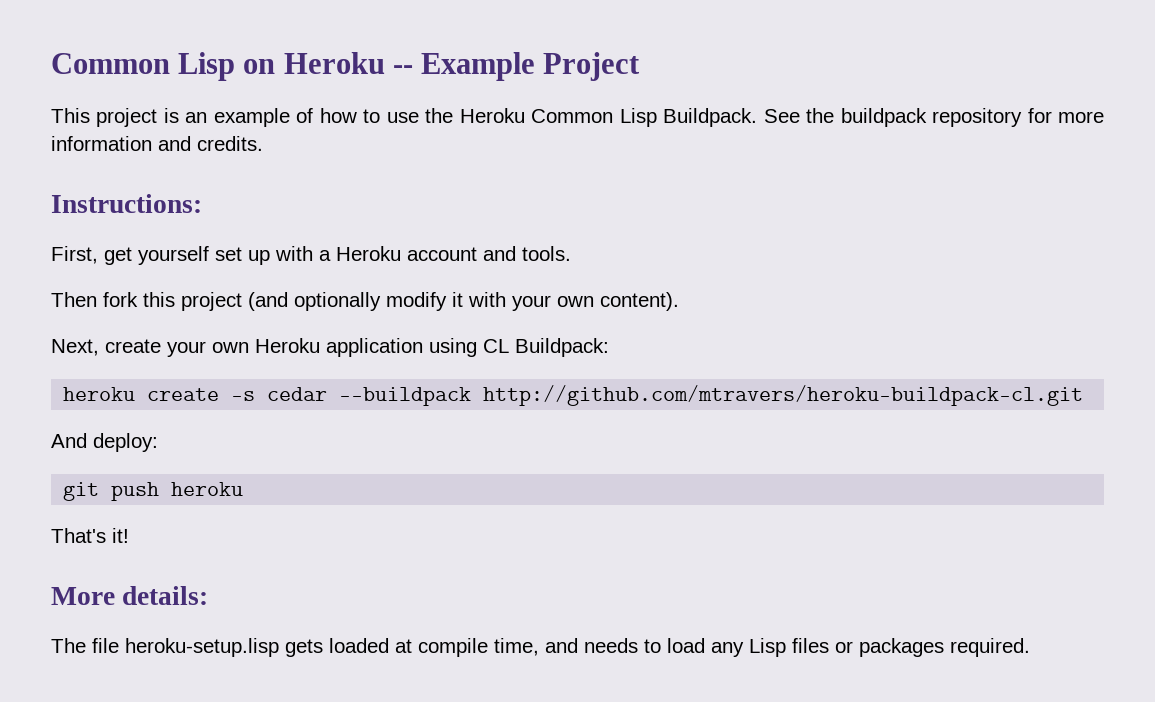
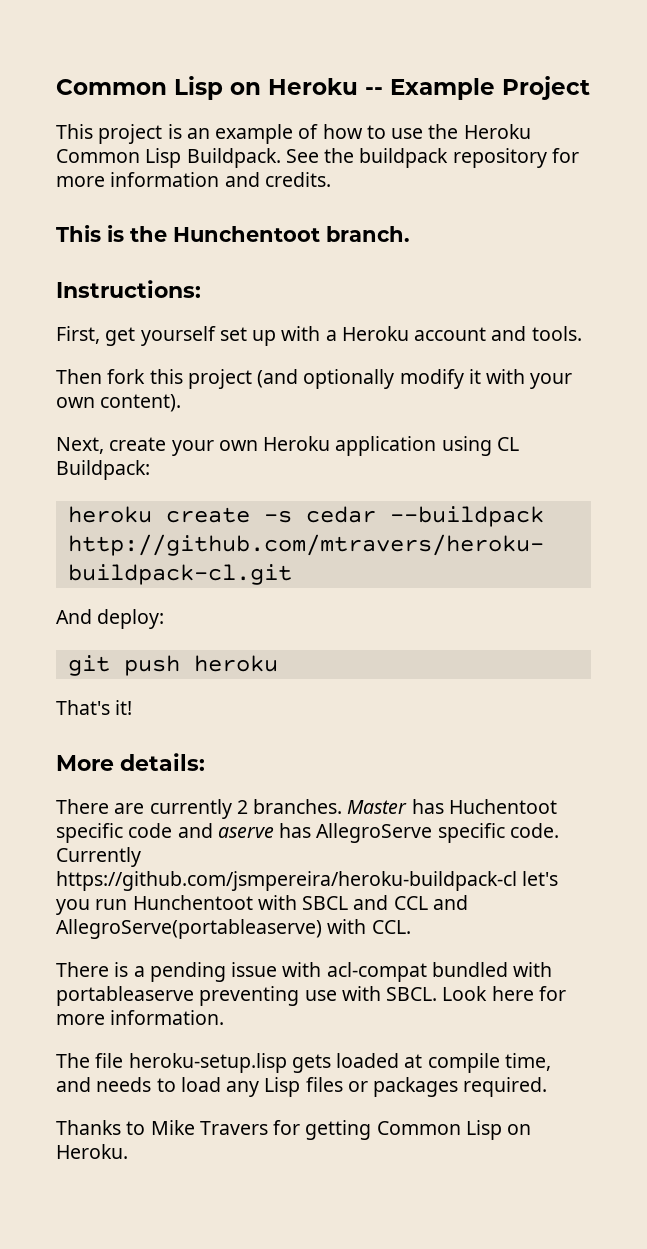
(263, 143) none -> [56,225,410,242] // This is the Hunchentoot branch.
(209, 595) none -> [56,799,557,819] [56,823,559,843] [56,847,141,867] [56,871,559,891] [56,895,468,915] [56,919,411,939] [56,962,553,982] [56,986,566,1006] [56,1010,225,1025] // There are currently 2 branches. Master has Huchentoot specific code and aserve has AllegroServe specific code. Currently https://github.com/jsmpereira/heroku-buildpack-cl let's you run Hunchentoot with SBCL and CCL and AllegroServe(portableaserve) with CCL. // There is a pending issue with acl-compat bundled with portableaserve preventing use with SBCL. Look here for more information.
(1030, 647) none -> [56,1120,532,1140] [56,1144,128,1159] // Thanks to Mike Travers for getting Common Lisp on Heroku.

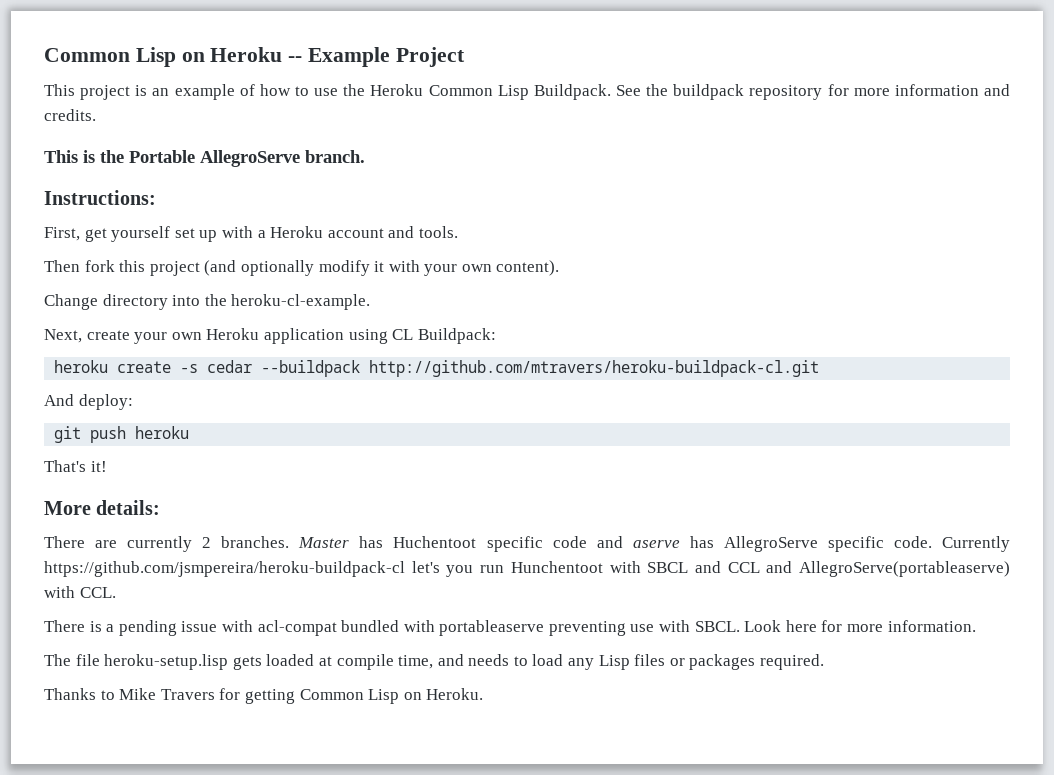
[173,226,320,242] Hunchentoot -> [129,150,300,167] Portable AllegroServe
(182, 403) none -> [44,294,371,310] // Change directory into the heroku-cl-example.

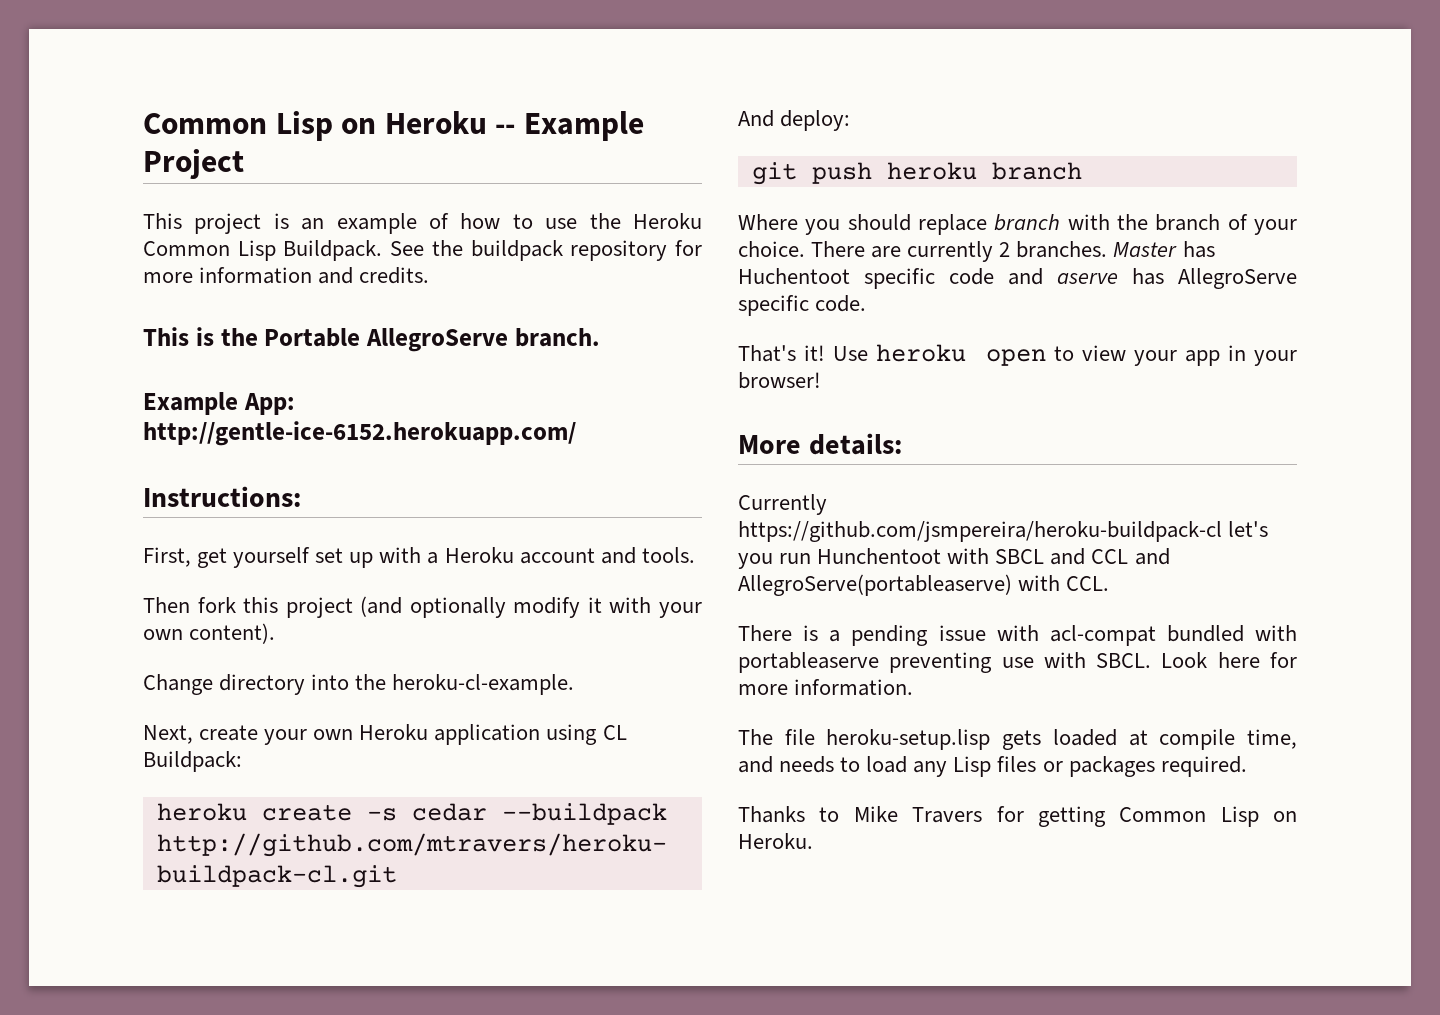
(365, 156) none -> [143,392,295,415] [143,421,576,446] // Example App: http://gentle-ice-6152.herokuapp.com/
[44,460,107,472] [44,500,161,515] // That's it! // More details: // -> [991,162,1082,180] [738,214,1297,235] [738,241,805,257] branch // Where you should replace branch with the branch of your choice.
(932, 542) none -> [738,344,1297,366] [738,372,821,389] [738,433,902,455] // That's it! Use heroku open to view your app in your browser! // More details: //

